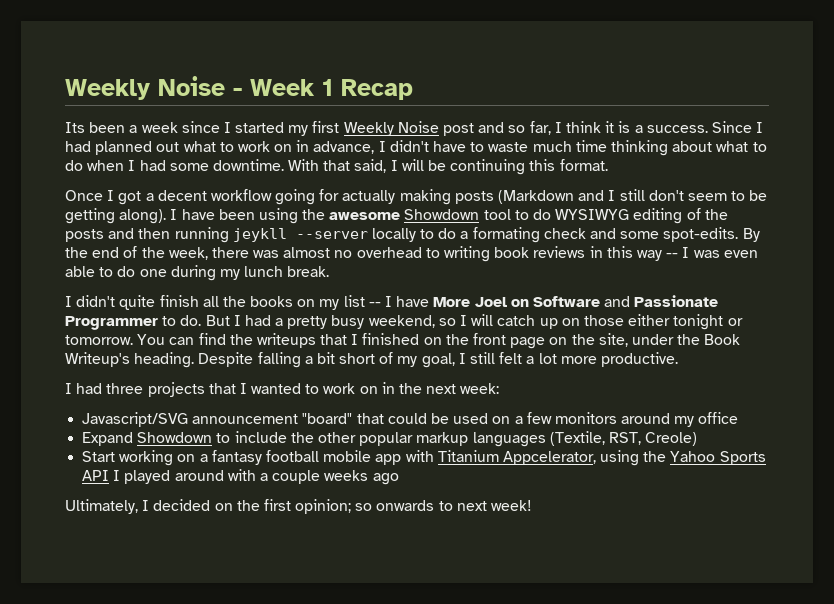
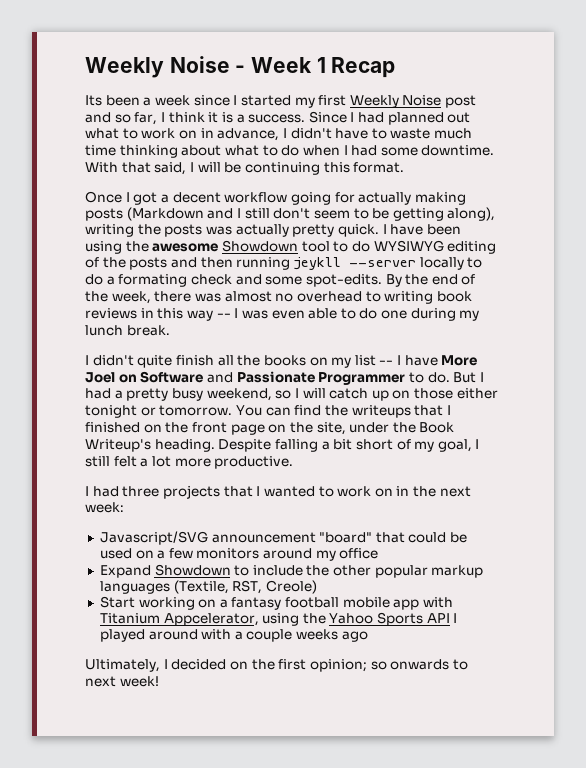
[119,209,167,224] along). -> [447,207,496,221] [85,224,379,237] along), writing the posts was actually pretty quick.

